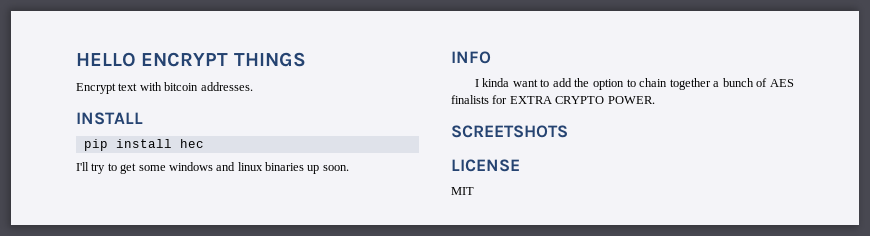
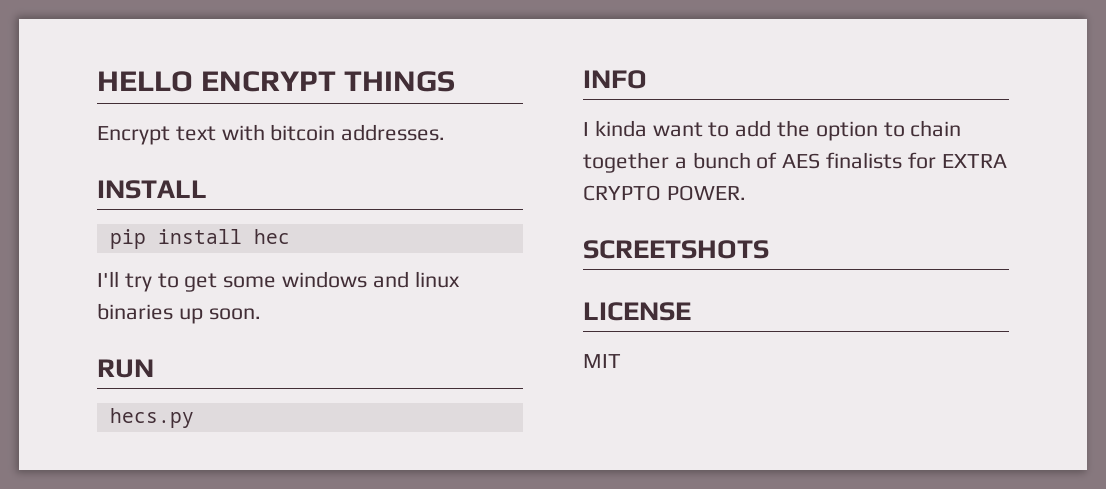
(349, 168) none -> [97,359,154,378] [109,408,194,428] // RUN // hecs.py

